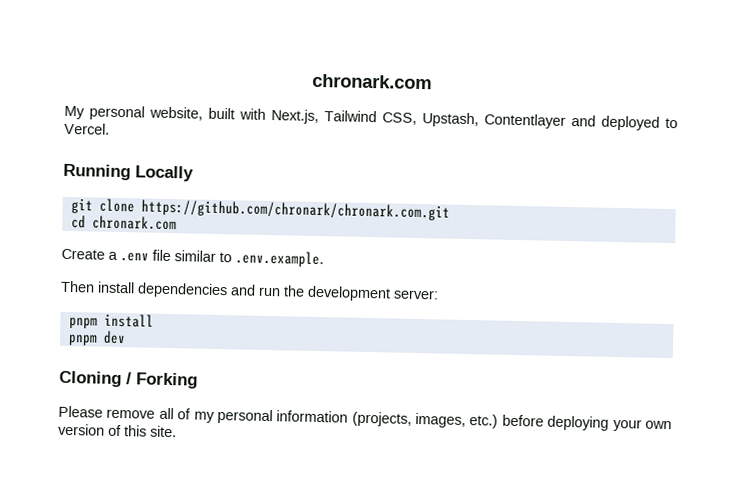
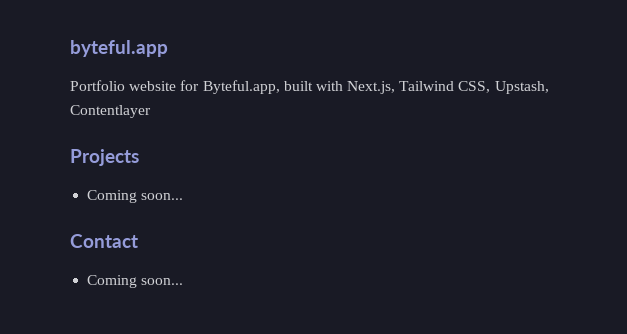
[312,73,432,90] [64,105,203,121] chronark.com // My personal website, -> [70,40,168,57] [70,80,280,94] byteful.app // Portfolio website for Byteful.app,
[571,115,678,131] [64,122,110,135] [63,163,194,182] [70,198,450,221] [70,215,177,231] [61,248,324,268] [60,280,439,302] [68,313,154,329] [67,330,126,346] [59,370,198,389] [58,405,672,432] [58,423,177,438] and deployed to Vercel. // Running Locally // git clone https://github.com/chronark/chronark.com.git // cd chronark.com // Create a .env file similar to .env.example. // Then install dependencies and run the development server: // pnpm install // pnpm dev // Cloning / Forking // Please remove all of my personal information (projects, images, etc.) before deploying your own version of this site. -> [70,149,139,166] [87,190,184,203] [70,234,138,248] [87,275,184,288] // Projects // Coming soon... // Contact // Coming soon...

